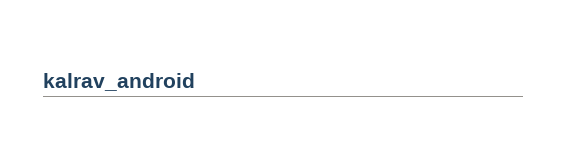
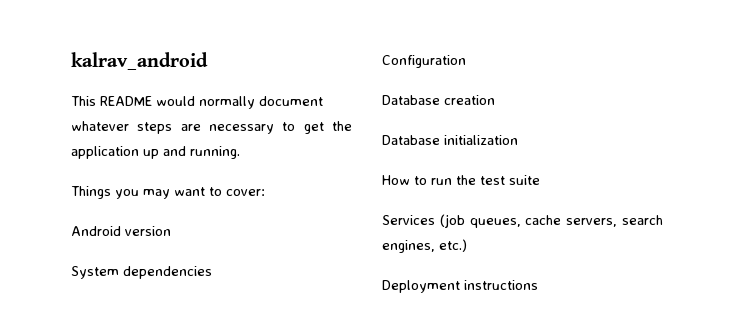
(195, 82) none -> [71,96,323,109] [71,121,352,134] [71,146,240,159] [71,186,265,199] [71,226,171,236] [71,266,212,279] [382,55,466,68] [382,95,495,105] [382,135,518,145] [382,175,540,185] [382,214,663,228] [382,239,467,253] [382,280,538,293] // This README would normally document whatever steps are necessary to get the application up and running. // Things you may want to cover: // Android version // System dependencies // Configuration // Database creation // Database initialization // How to run the test suite // Services (job queues, cache servers, search engines, etc.) // Deployment instructions

